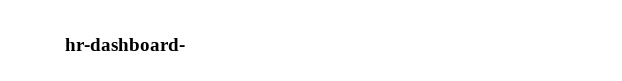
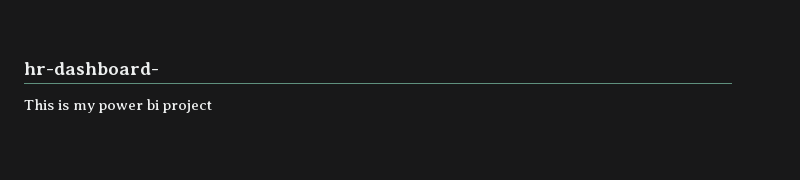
(185, 44) none -> [24,99,213,113] // This is my power bi project

